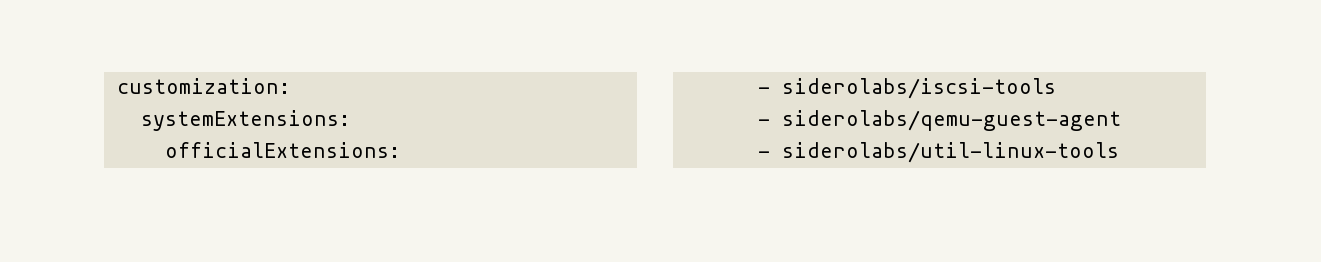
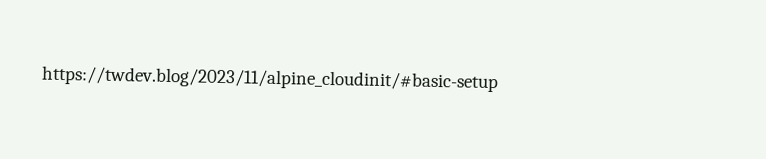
[116,78,290,94] [140,110,350,131] [164,142,400,158] [757,78,1056,99] [757,110,1121,131] [757,142,1119,163] customization: // systemExtensions: // officialExtensions: // - siderolabs/iscsi-tools // - siderolabs/qemu-guest-agent // - siderolabs/util-linux-tools -> [41,65,499,93] https://twdev.blog/2023/11/alpine_cloudinit/#basic-setup

